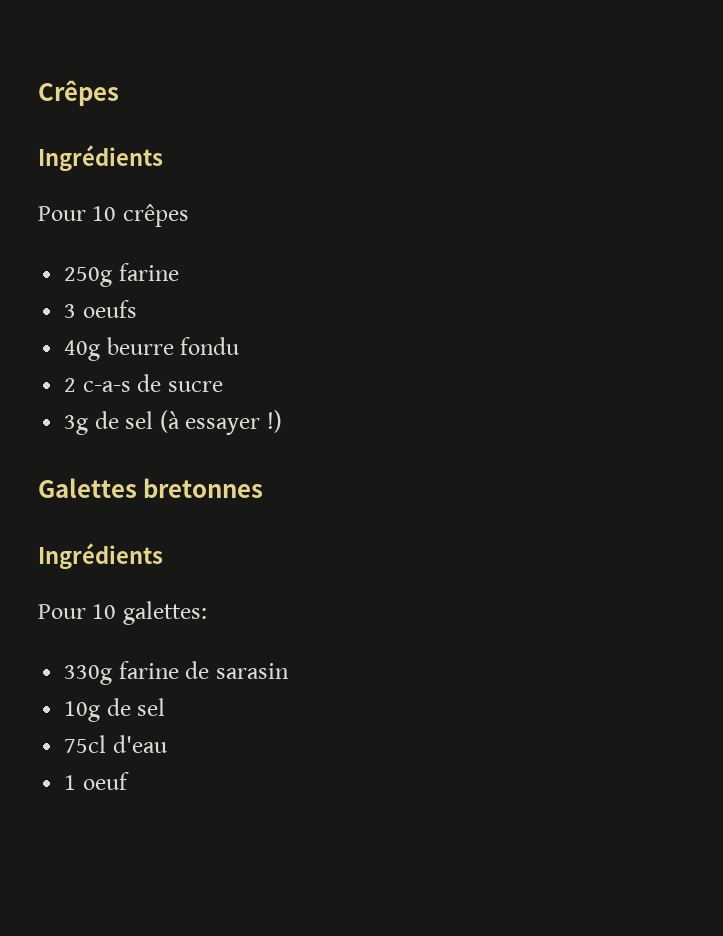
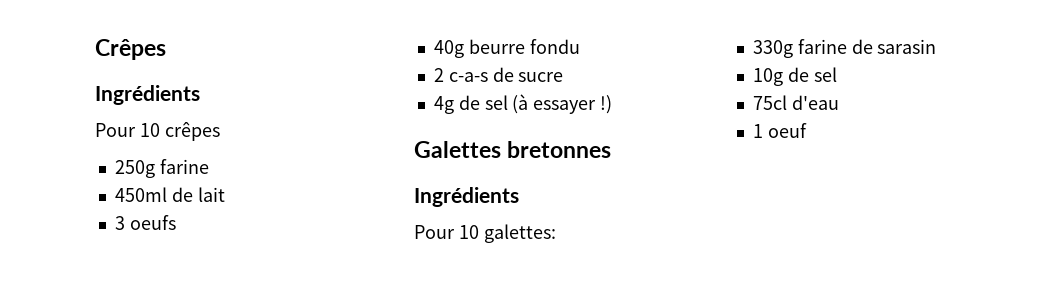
(179, 272) none -> [114,187,225,202] // 450ml de lait
[64,415,89,435] 3g -> [433,96,454,114] 4g

